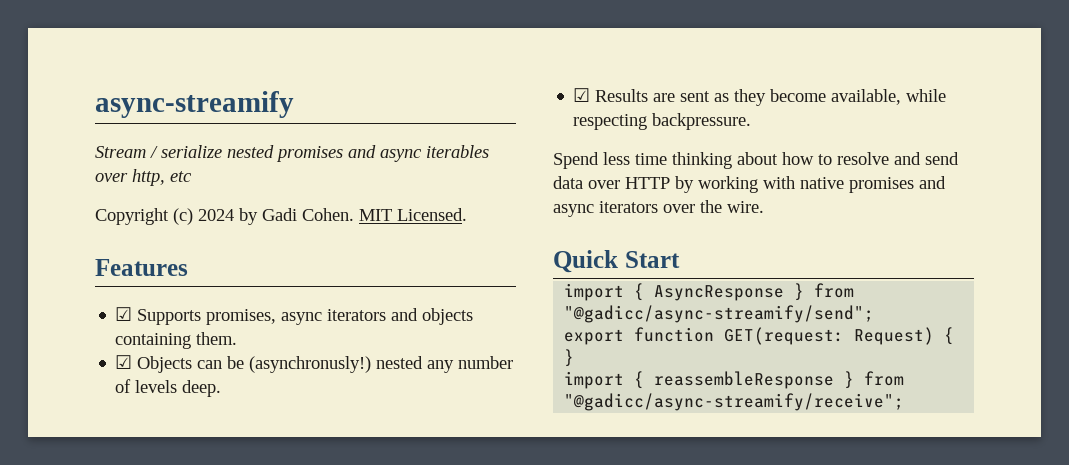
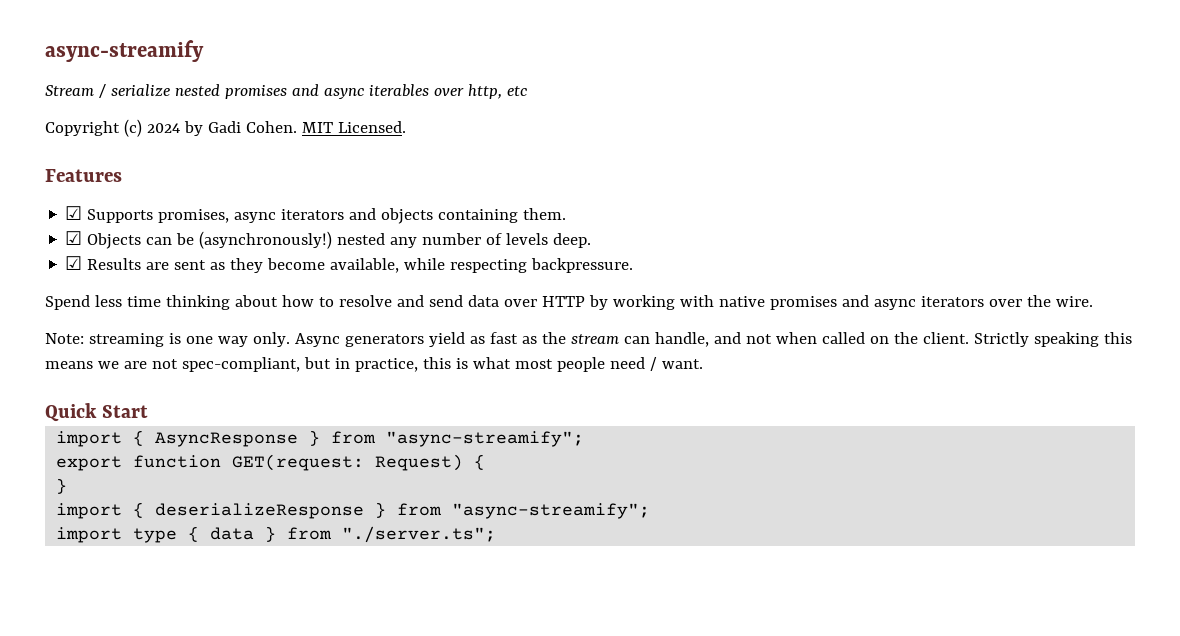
[249,356,372,373] (asynchronusly!) -> [199,231,333,249] (asynchronously!)
(764, 207) none -> [45,332,1132,347] [45,357,703,372] // Note: streaming is one way only. Async generators yield as fast as the stream can handle, and not when called on the client. Strictly speaking this means we are not spec-compliant, but in practice, this is what most people need / want.
[564,305,875,323] "@gadicc/async-streamify/send"; -> [386,431,585,447] "async-streamify";
[654,371,905,389] [564,393,905,411] reassembleResponse } from "@gadicc/async-streamify/receive"; -> [155,502,651,519] [56,526,497,543] deserializeResponse } from "async-streamify"; // import type { data } from "./server.ts";

